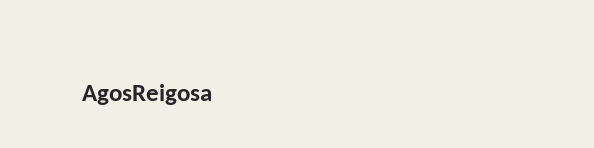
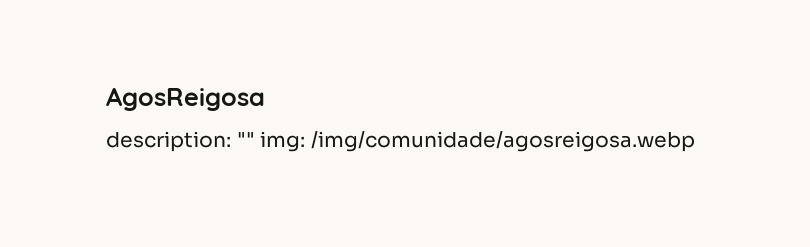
(212, 94) none -> [106,131,695,152] // description: "" img: /img/comunidade/agosreigosa.webp

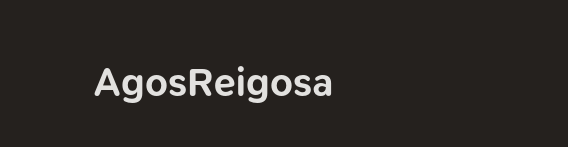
[106,131,695,152] // description: "" img: /img/comunidade/agosreigosa.webp -> (333, 84) none

